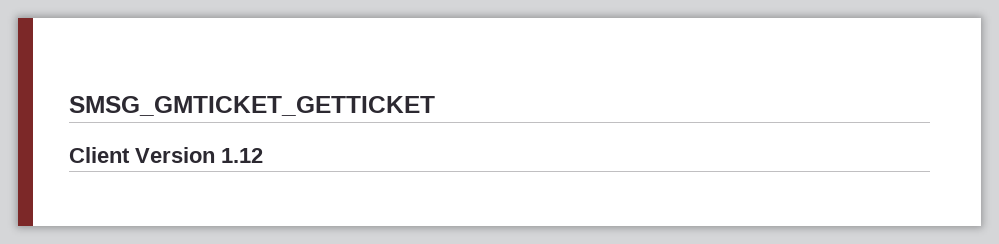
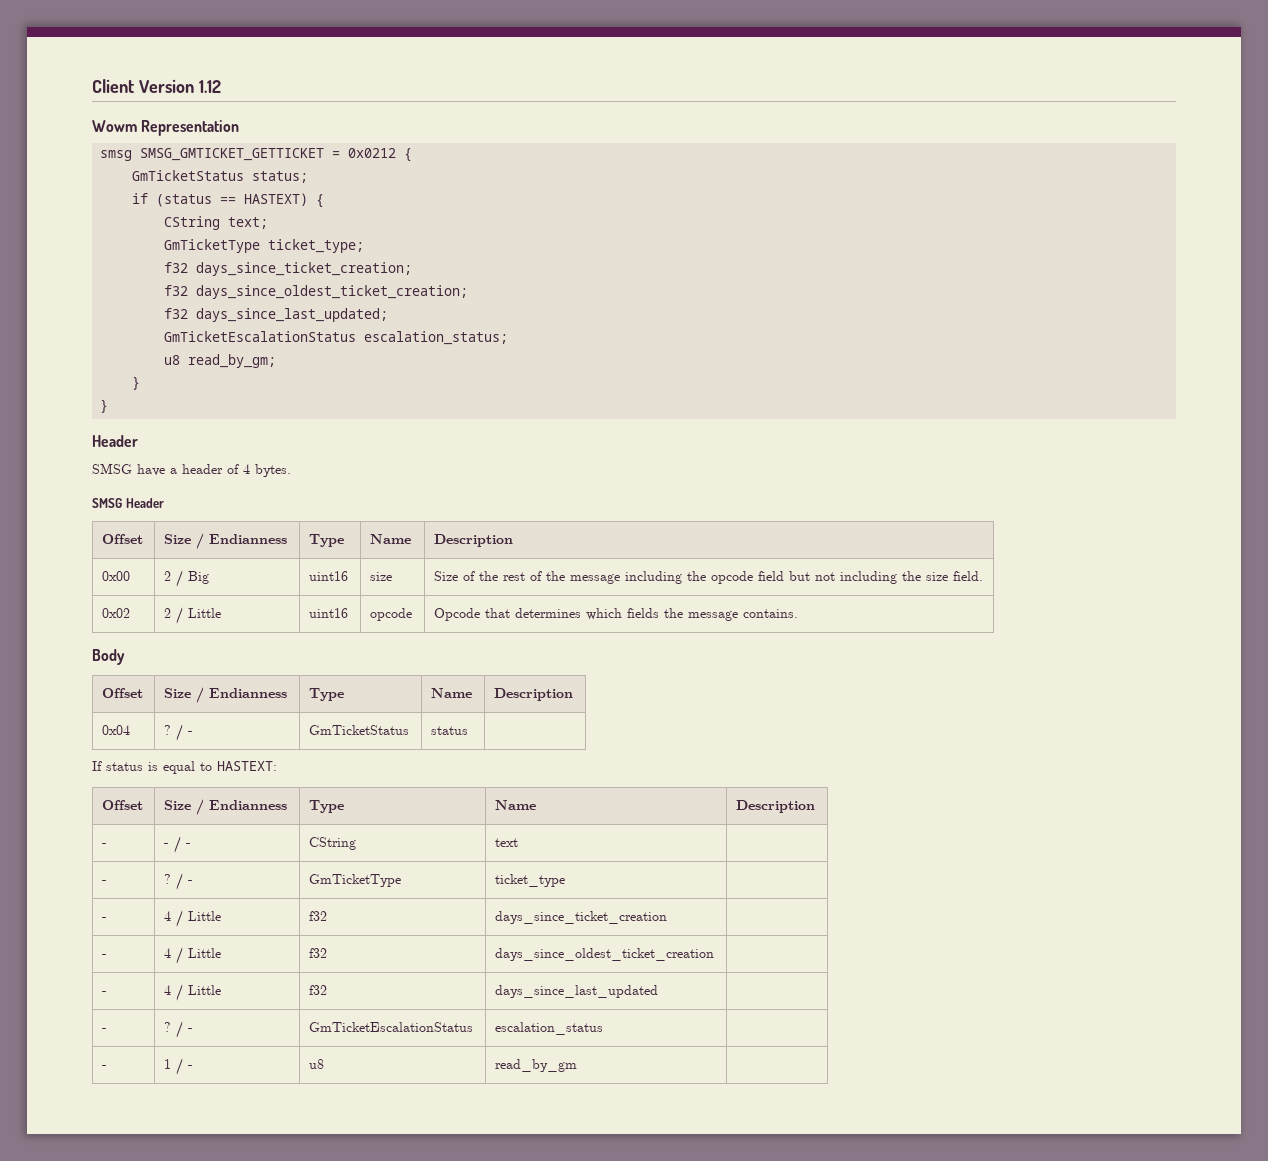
[69,96,435,116] SMSG_GMTICKET_GETTICKET // -> (92, 86) none
(263, 155) none -> [92,120,240,136] [100,148,413,162] [132,170,309,183] [132,193,325,208] [164,216,269,230] [164,239,365,253] [164,262,413,276] [164,285,469,299] [164,308,389,322] [164,331,509,345] [164,354,277,368] [132,376,141,390] [100,399,109,413] [92,435,138,447] [92,463,291,477] [92,498,164,508] [102,534,144,544] [164,533,288,549] [309,534,345,547] [370,534,412,544] [434,534,514,547] [102,571,131,581] [164,570,210,587] [309,571,349,581] [370,572,393,581] [434,571,984,584] [102,608,131,618] [164,607,222,624] [309,608,349,618] [370,608,413,621] [434,608,799,621] [92,649,125,665] [102,688,144,698] [164,687,288,703] [309,688,345,701] [431,688,473,698] [494,688,574,701] [102,725,131,735] [164,724,194,741] [309,725,410,735] [431,726,469,735] [92,761,277,774] [102,800,144,810] [164,799,288,815] [309,800,345,813] [495,800,537,810] [736,800,816,813] [102,843,108,847] [164,836,192,853] [309,837,357,850] [495,838,519,847] [102,880,108,884] [164,873,194,890] [309,874,402,887] [495,874,566,887] [102,917,108,921] [164,910,222,927] [309,911,328,921] [495,911,668,924] [102,954,108,958] [164,947,222,964] [309,948,328,958] [495,948,715,961] [102,991,108,995] [164,984,222,1001] [309,985,328,995] [495,985,659,998] [102,1028,108,1032] [164,1021,194,1038] [309,1022,474,1032] [495,1022,604,1035] [102,1065,108,1069] [164,1058,194,1075] [309,1059,325,1069] [495,1059,578,1072] // Wowm Representation // smsg SMSG_GMTICKET_GETTICKET = 0x0212 { // GmTicketStatus status; // if (status == HASTEXT) { // CString text; // GmTicketType ticket_type; // f32 days_since_ticket_creation; // f32 days_since_oldest_ticket_creation; // f32 days_since_last_updated; // GmTicketEscalationStatus escalation_status; // u8 read_by_gm; // } // } // Header // SMSG have a header of 4 bytes. // SMSG Header // Offset | Size / Endianness | Type | Name | Description // 0x00 | 2 / Big | uint16 | size | Size of the rest of the message including the opcode field but not including the size field. // 0x02 | 2 / Little | uint16 | opcode | Opcode that determines which fields the message contains. // Body // Offset | Size / Endianness | Type | Name | Description // 0x04 | ? / - | GmTicketStatus | status | // If status is equal to HASTEXT: // Offset | Size / Endianness | Type | Name | Description // - | - / - | CString | text | // - | ? / - | GmTicketType | ticket_type | // - | 4 / Little | f32 | days_since_ticket_creation | // - | 4 / Little | f32 | days_since_oldest_ticket_creation | // - | 4 / Little | f32 | days_since_last_updated | // - | ? / - | GmTicketEscalationStatus | escalation_status | // - | 1 / - | u8 | read_by_gm |

